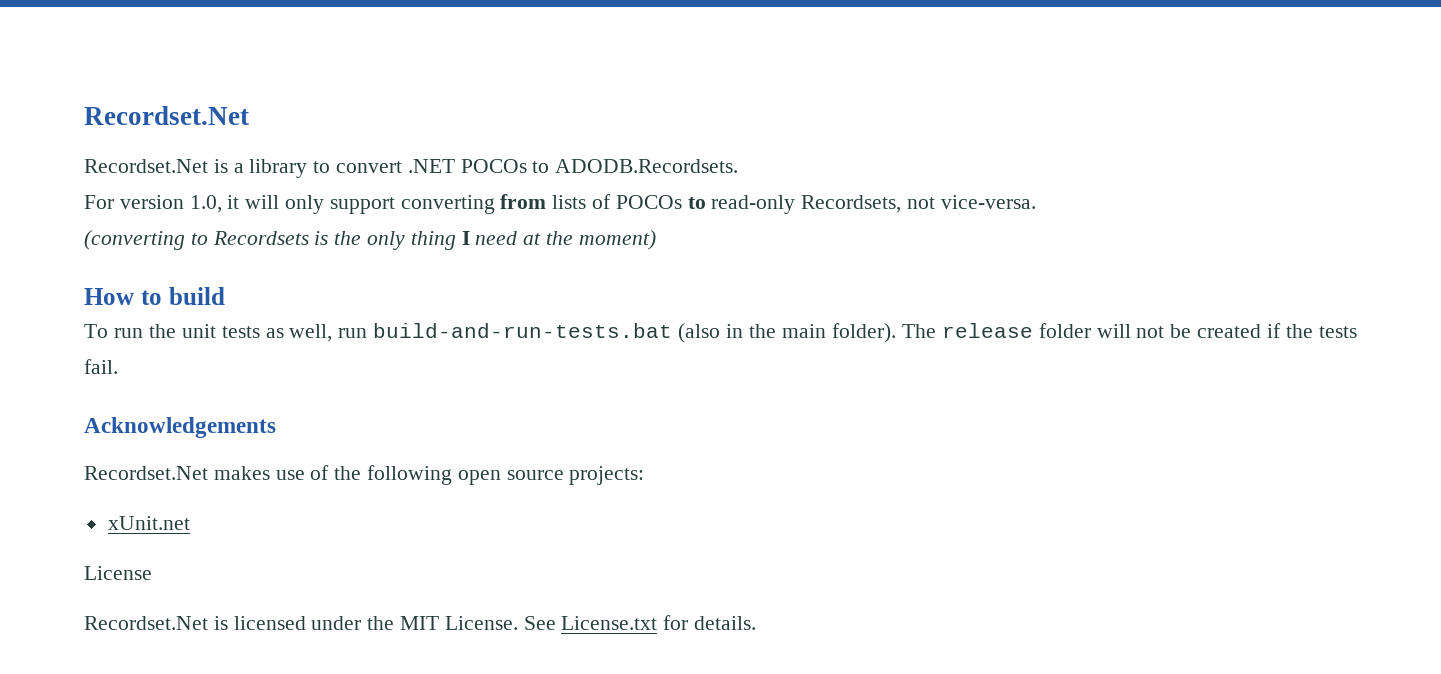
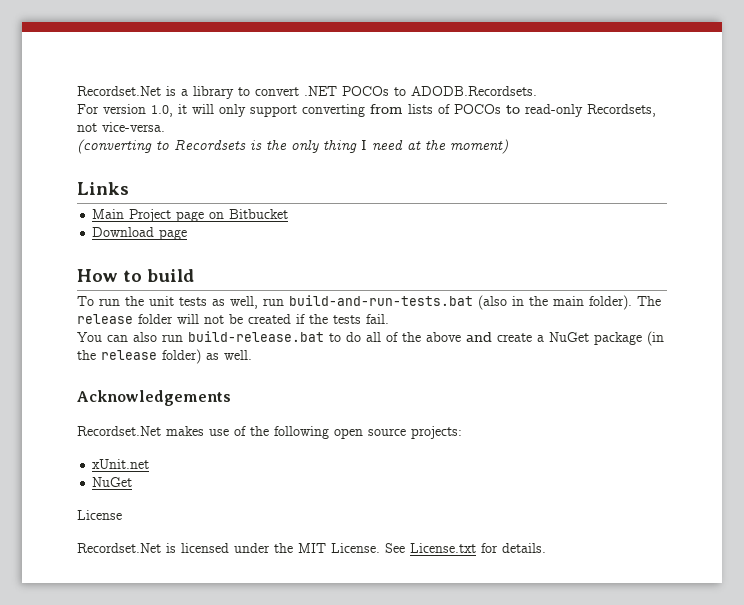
[84,106,249,125] [84,159,208,173] Recordset.Net // Recordset.Net -> [77,86,161,96] Recordset.Net
(656, 240) none -> [77,182,129,195] [92,209,289,222] [92,227,188,240] // Links // Main Project page on Bitbucket // Download page
(118, 366) none -> [77,331,664,346] [77,349,252,364] // You can also run build-release.bat to do all of the above and create a NuGet package (in the release folder) as well.
(190, 523) none -> [92,477,133,487] // NuGet

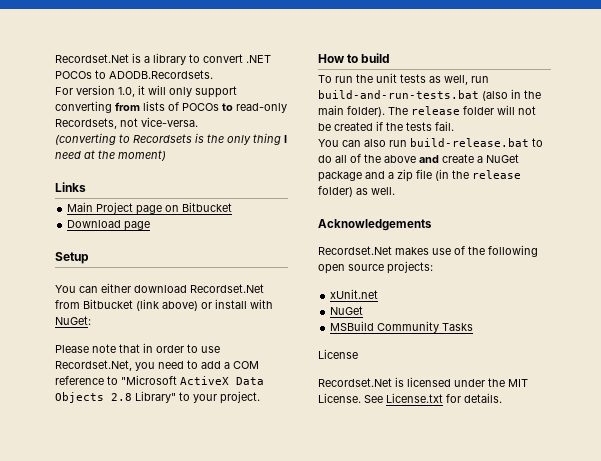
(188, 234) none -> [55,252,89,264] [55,283,264,293] [55,299,273,311] [55,316,91,325] [55,343,220,353] [55,360,259,371] [55,375,264,385] [55,391,260,404] // Setup // You can either download Recordset.Net from Bitbucket (link above) or install with NuGet: // Please note that in order to use Recordset.Net, you need to add a COM reference to "Microsoft ActiveX Data Objects 2.8 Library" to your project.
(642, 338) none -> [365,169,432,182] and a zip file
(133, 482) none -> [330,321,474,333] // MSBuild Community Tasks

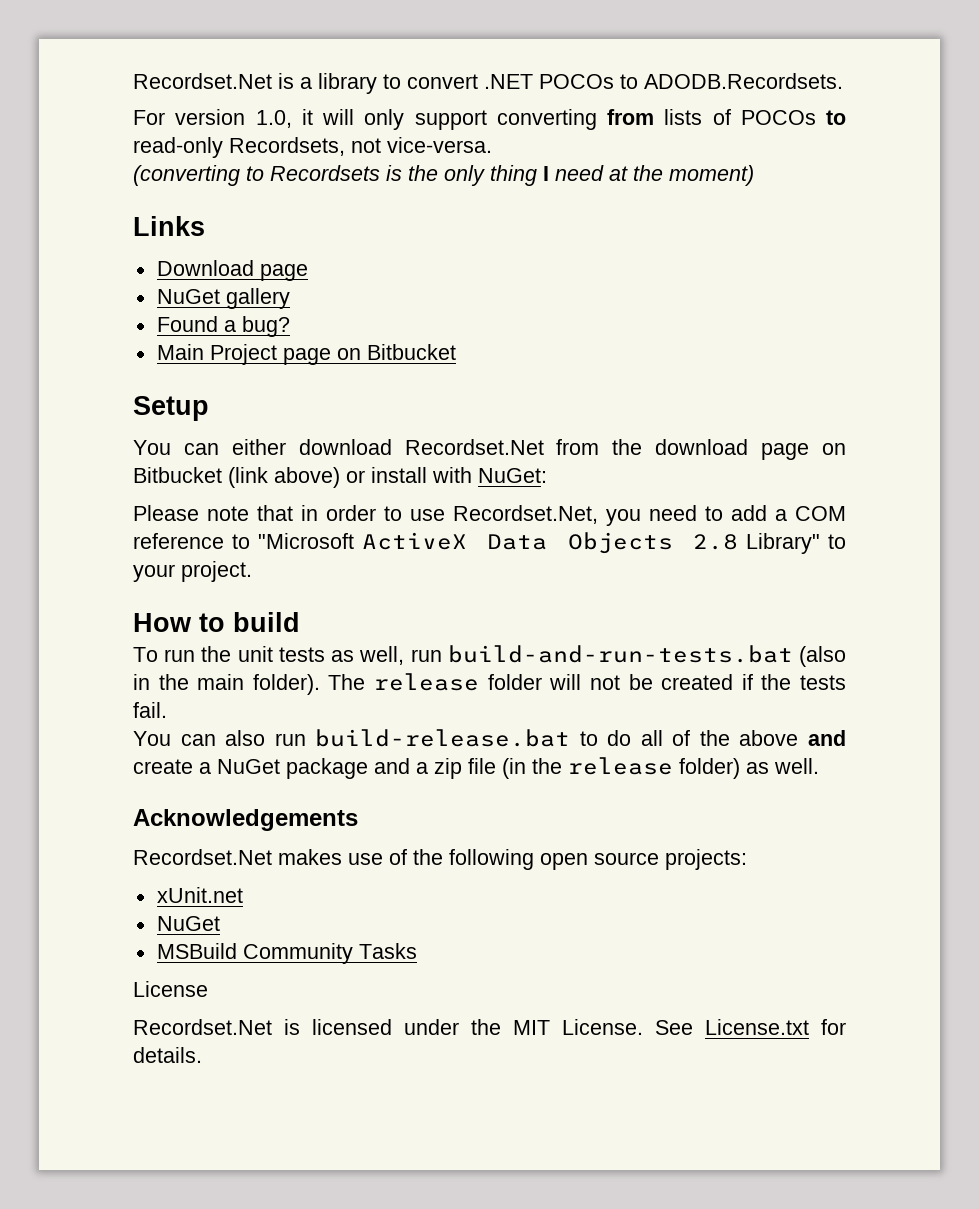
(86, 187) none -> [156,260,308,281] [156,288,290,309] [156,316,290,337] // Download page // NuGet gallery // Found a bug?
[67,220,151,231] // Download page -> (456, 352) none
(80, 304) none -> [612,439,847,460] the download page on

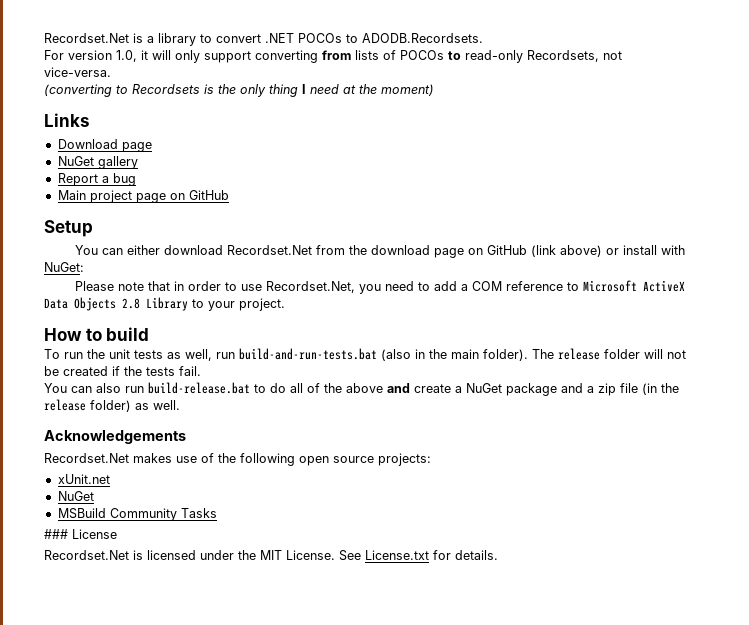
[156,316,290,337] Found a bug? -> [57,173,136,186] Report a bug
[209,344,456,365] Project page on Bitbucket -> [89,190,229,203] project page on GitHub
[133,467,222,483] Bitbucket -> [486,245,527,255] GitHub
[258,533,355,549] "Microsoft -> [582,280,637,292] Microsoft
[745,533,820,554] Library" -> [146,297,188,311] Library
(417, 951) none -> [44,529,68,539] ###

